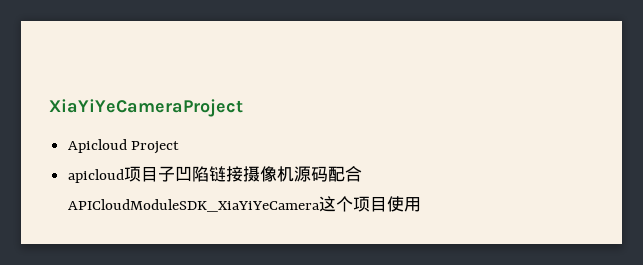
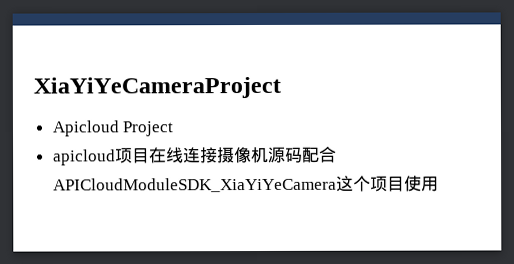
[157,166,226,182] 子凹陷链 -> [148,147,201,164] 在线连

